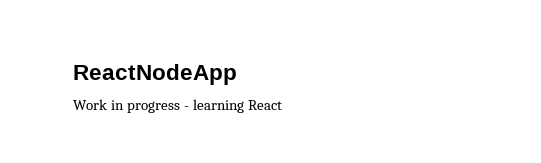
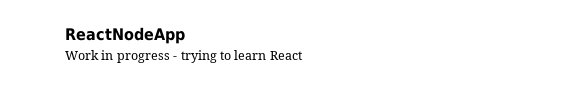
[192,99,244,113] learning -> [180,50,267,63] trying to learn

